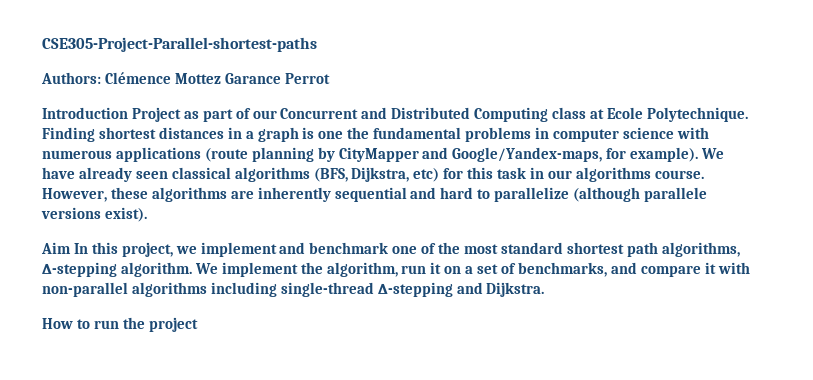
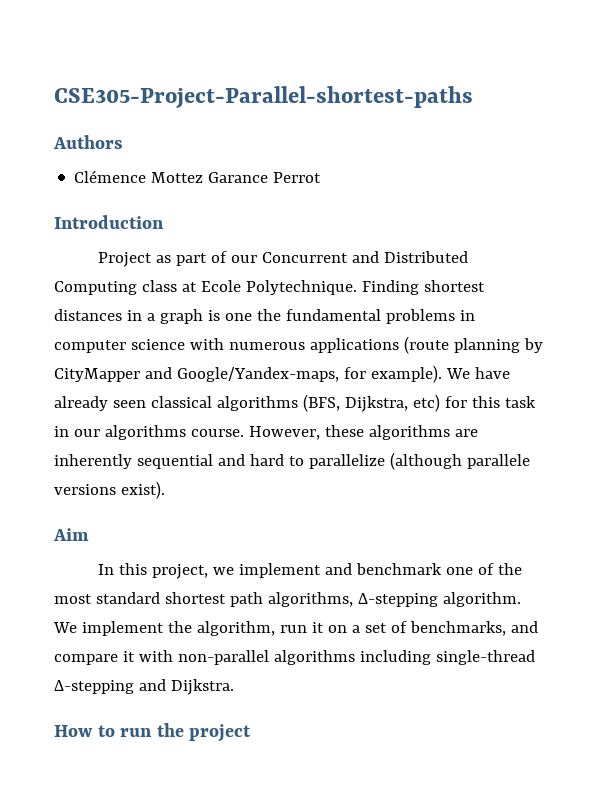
[41,72,101,84] Authors: -> [53,135,123,149] Authors //
(128, 113) none -> (164, 222) //
(71, 248) none -> (89, 534) //

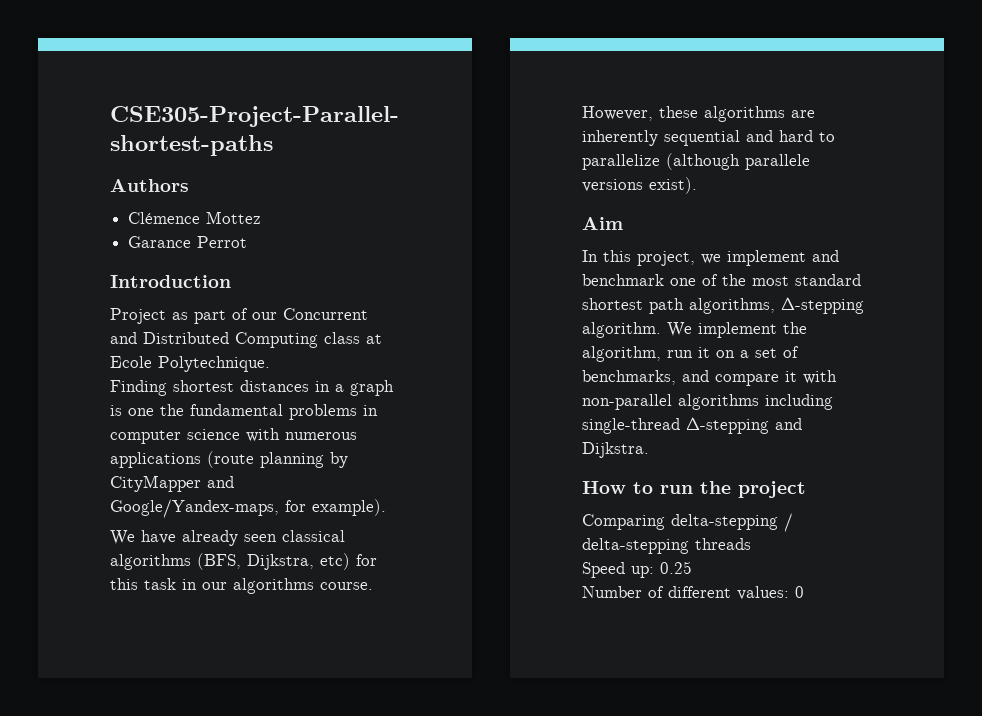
(204, 177) none -> (262, 217) //
(357, 287) none -> (270, 364) //
(442, 374) none -> (386, 507) //
(252, 733) none -> [582,513,793,532] [582,538,751,554] [582,561,692,578] [582,586,804,600] // Comparing delta-stepping / delta-stepping threads // Speed up: 0.25 // Number of different values: 0

